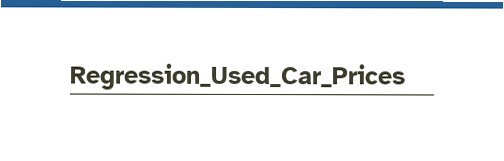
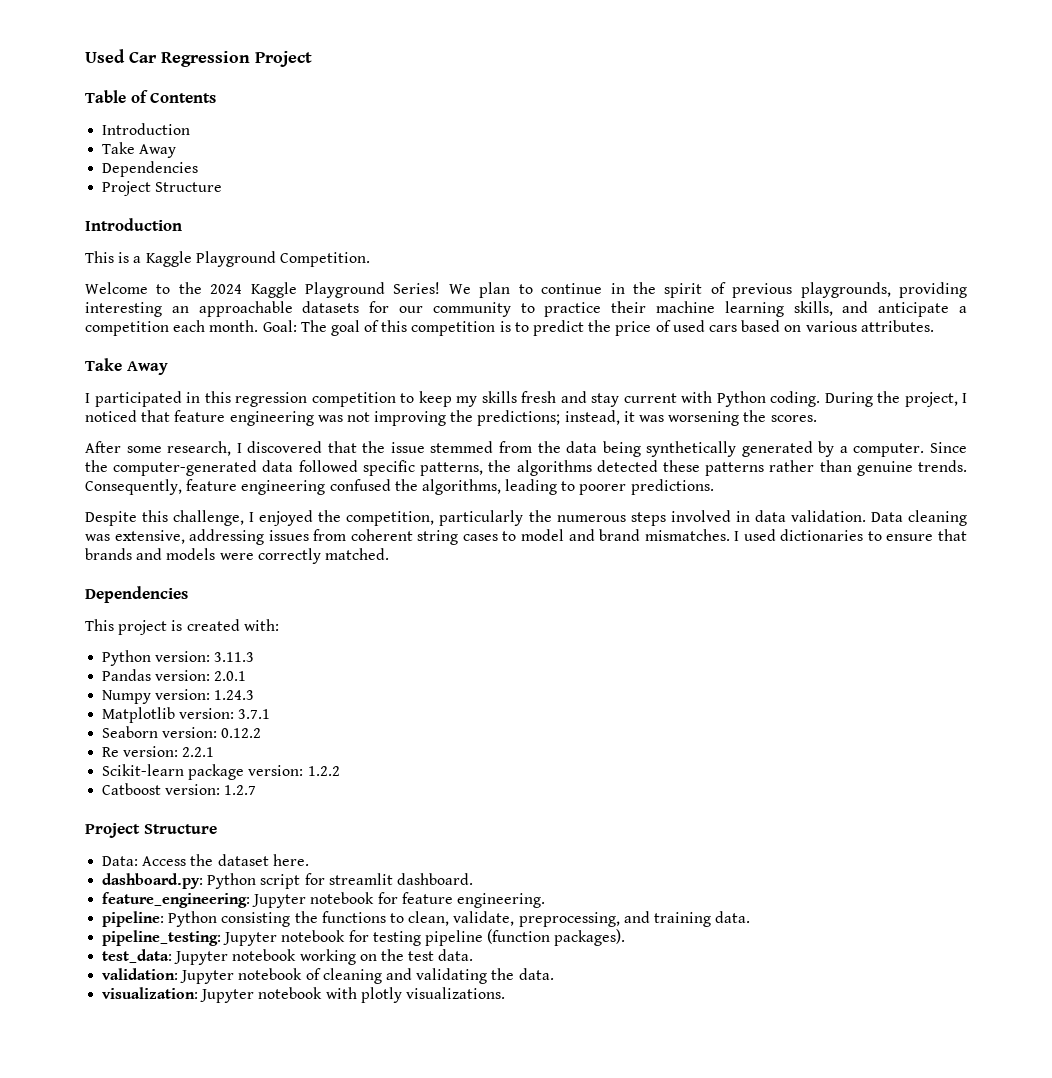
[69,63,406,91] Regression_Used_Car_Prices -> [85,49,312,67] [85,90,217,103] [102,123,191,135] [102,142,177,158] [102,161,199,177] [102,181,223,196] [85,218,182,231] [85,251,370,267] [85,282,967,298] [85,301,967,317] [85,320,934,336] [85,358,168,375] [85,391,967,407] [85,410,817,426] [85,441,967,457] [85,460,967,476] [85,479,714,495] [85,510,967,526] [85,529,967,545] [85,548,389,564] [85,586,188,603] [85,619,279,635] [102,650,255,666] [102,669,247,681] [102,689,255,704] [102,707,271,723] [102,726,262,738] [102,746,215,757] [102,764,340,780] [102,783,257,795] [85,823,217,838] [102,854,309,866] [102,873,473,889] [102,892,545,908] [102,911,751,927] [102,929,626,946] [102,949,474,965] [102,968,554,984] [102,987,505,1003] Used Car Regression Project // Table of Contents // Introduction // Take Away // Dependencies // Project Structure // Introduction // This is a Kaggle Playground Competition. // Welcome to the 2024 Kaggle Playground Series! We plan to continue in the spirit of previous playgrounds, providing interesting an approachable datasets for our community to practice their machine learning skills, and anticipate a competition each month. Goal: The goal of this competition is to predict the price of used cars based on various attributes. // Take Away // I participated in this regression competition to keep my skills fresh and stay current with Python coding. During the project, I noticed that feature engineering was not improving the predictions; instead, it was worsening the scores. // After some research, I discovered that the issue stemmed from the data being synthetically generated by a computer. Since the computer-generated data followed specific patterns, the algorithms detected these patterns rather than genuine trends. Consequently, feature engineering confused the algorithms, leading to poorer predictions. // Despite this challenge, I enjoyed the competition, particularly the numerous steps involved in data validation. Data cleaning was extensive, addressing issues from coherent string cases to model and brand mismatches. I used dictionaries to ensure that brands and models were correctly matched. // Dependencies // This project is created with: // Python version: 3.11.3 // Pandas version: 2.0.1 // Numpy version: 1.24.3 // Matplotlib version: 3.7.1 // Seaborn version: 0.12.2 // Re version: 2.2.1 // Scikit-learn package version: 1.2.2 // Catboost version: 1.2.7 // Project Structure // Data: Access the dataset here. // dashboard.py: Python script for streamlit dashboard. // feature_engineering: Jupyter notebook for feature engineering. // pipeline: Python consisting the functions to clean, validate, preprocessing, and training data. // pipeline_testing: Jupyter notebook for testing pipeline (function packages). // test_data: Jupyter notebook working on the test data. // validation: Jupyter notebook of cleaning and validating the data. // visualization: Jupyter notebook with plotly visualizations.

